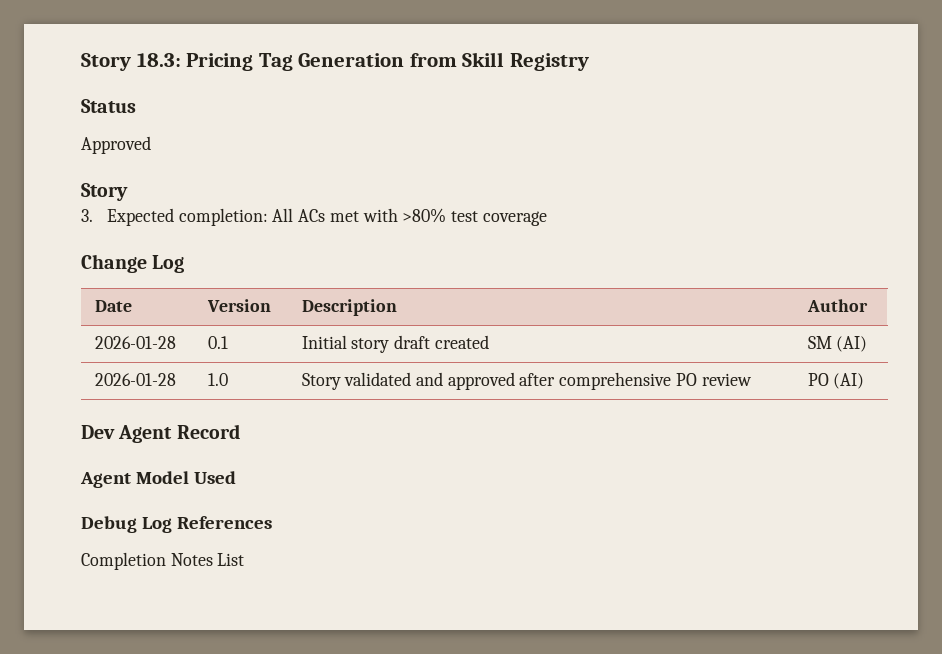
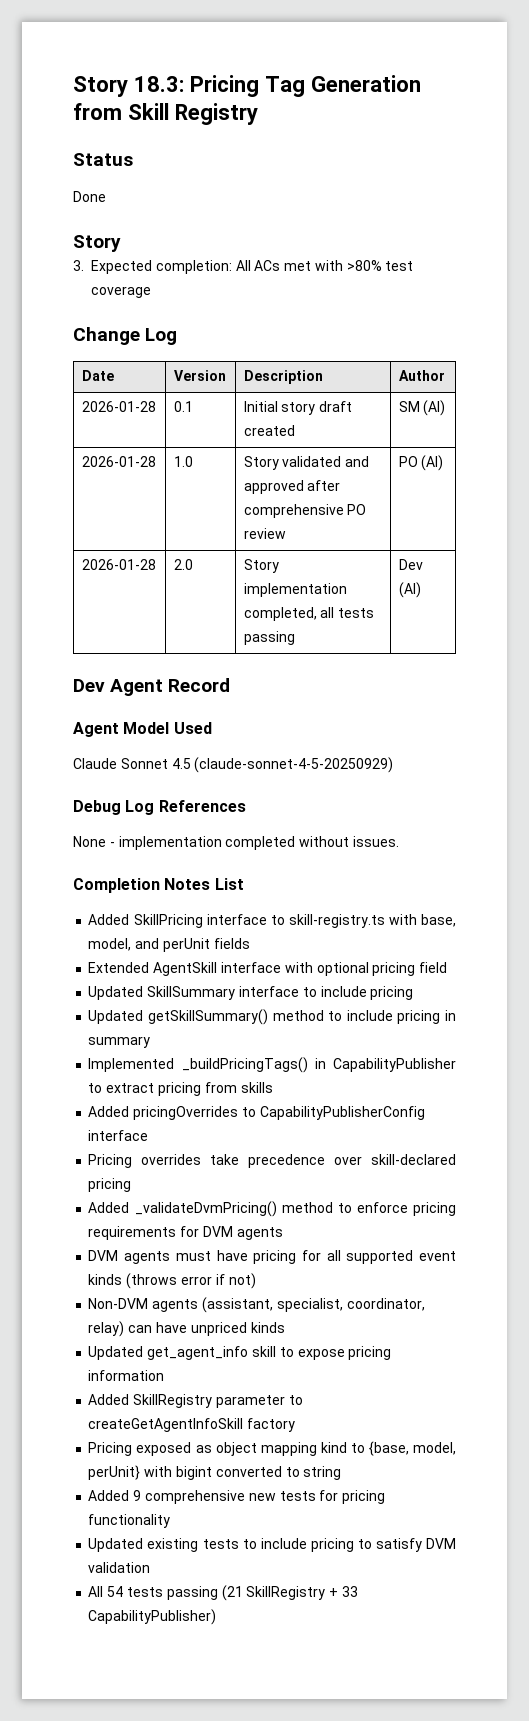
[81,136,151,154] Approved -> [73,191,106,202] Done
(865, 381) none -> [81,559,156,570] [173,559,193,570] [243,559,279,573] [243,583,347,597] [243,607,375,621] [243,631,295,645] [398,559,423,570] [398,582,421,598] // 2026-01-28 | 2.0 | Story implementation completed, all tests passing | Dev (AI)
(236, 477) none -> [73,757,394,773] // Claude Sonnet 4.5 (claude-sonnet-4-5-20250929)
[81,552,245,570] Completion Notes List -> [73,836,399,850] [73,878,244,893] [88,914,456,928] [88,938,250,952] [88,962,448,976] [88,986,414,1000] [88,1009,457,1025] [88,1036,151,1048] [88,1057,456,1073] [88,1082,273,1096] [88,1106,425,1120] [88,1130,149,1141] [88,1154,457,1168] [88,1178,132,1192] [88,1201,456,1217] [88,1226,283,1240] [88,1250,456,1264] [88,1273,256,1289] [88,1297,425,1313] [88,1321,285,1337] [88,1346,392,1360] [88,1370,165,1381] [88,1394,303,1408] [88,1418,296,1432] [88,1441,456,1456] [88,1465,342,1480] [88,1490,386,1504] [88,1514,171,1528] [88,1538,456,1552] [88,1562,151,1573] [88,1585,358,1601] [88,1609,217,1625] None - implementation completed without issues. // Completion Notes List // Added SkillPricing interface to skill-registry.ts with base, model, and perUnit fields // Extended AgentSkill interface with optional pricing field // Updated SkillSummary interface to include pricing // Updated getSkillSummary() method to include pricing in summary // Implemented _buildPricingTags() in CapabilityPublisher to extract pricing from skills // Added pricingOverrides to CapabilityPublisherConfig interface // Pricing overrides take precedence over skill-declared pricing // Added _validateDvmPricing() method to enforce pricing requirements for DVM agents // DVM agents must have pricing for all supported event kinds (throws error if not) // Non-DVM agents (assistant, specialist, coordinator, relay) can have unpriced kinds // Updated get_agent_info skill to expose pricing information // Added SkillRegistry parameter to createGetAgentInfoSkill factory // Pricing exposed as object mapping kind to {base, model, perUnit} with bigint converted to string // Added 9 comprehensive new tests for pricing functionality // Updated existing tests to include pricing to satisfy DVM validation // All 54 tests passing (21 SkillRegistry + 33 CapabilityPublisher)

